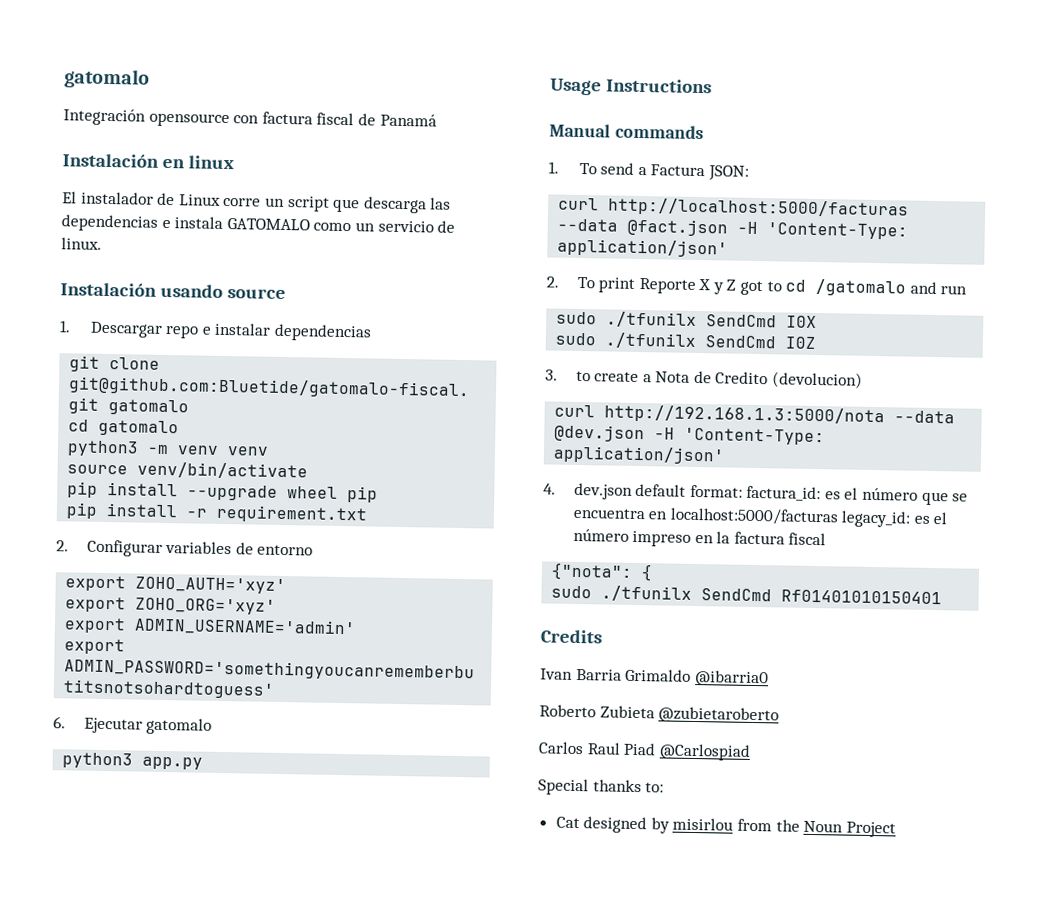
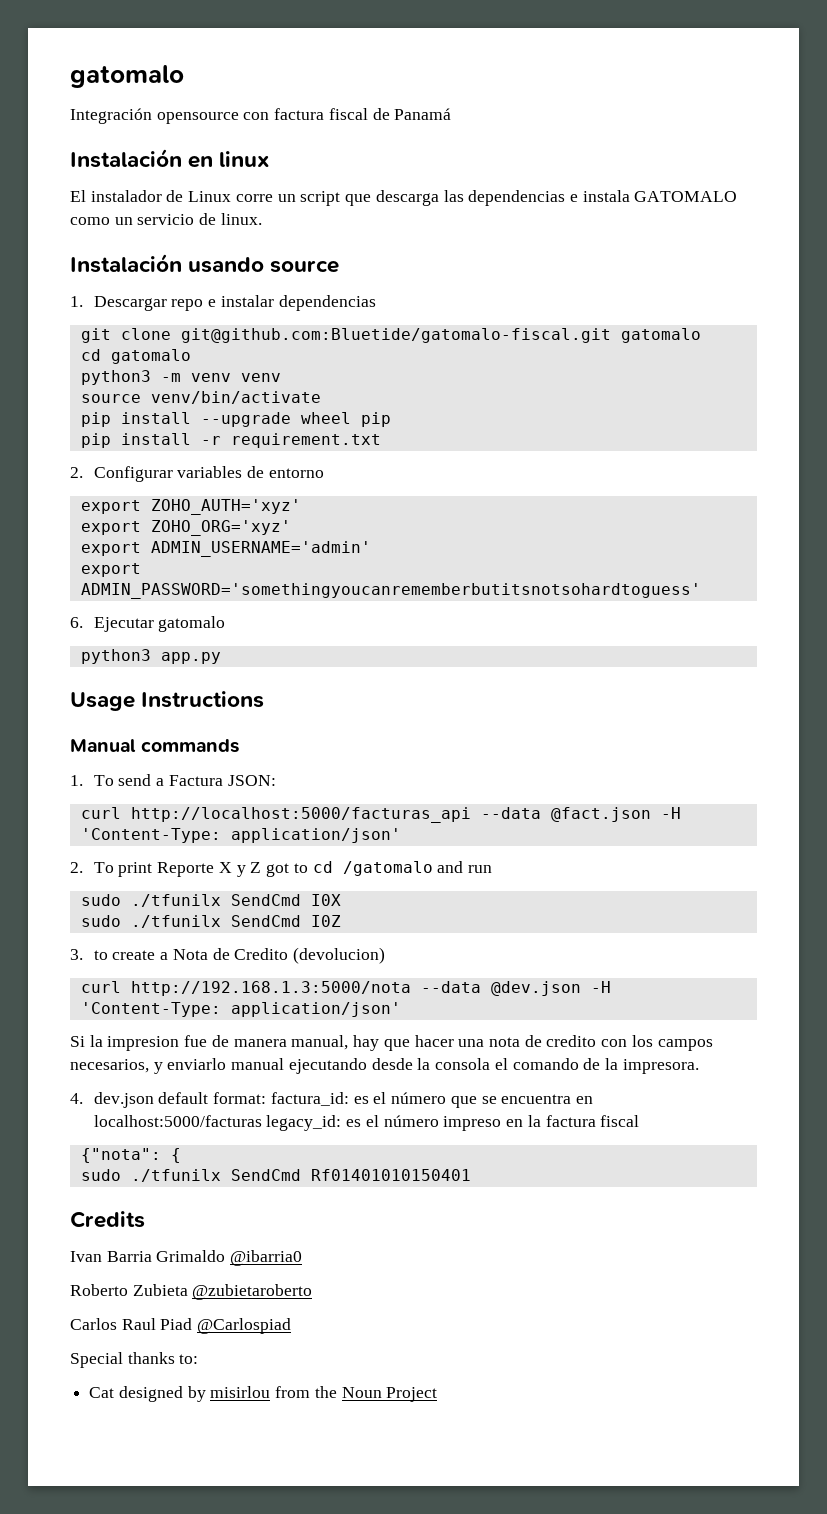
[608,197,910,219] http://localhost:5000/facturas -> [130,807,471,823] http://localhost:5000/facturas_api
(726, 455) none -> [70,1035,713,1051] [70,1058,699,1074] // Si la impresion fue de manera manual, hay que hacer una nota de credito con los campos necesarios, y enviarlo manual ejecutando desde la consola el comando de la impresora.

